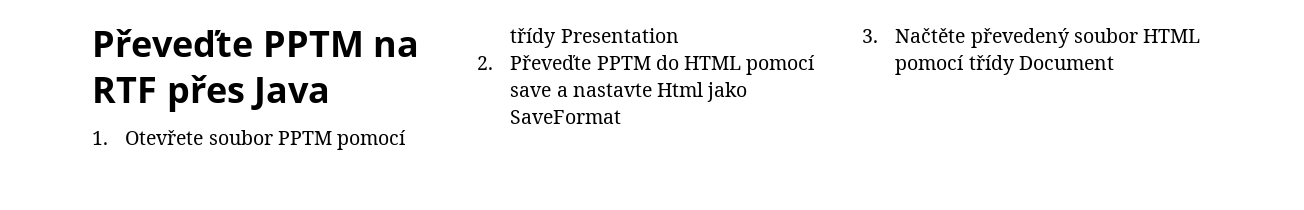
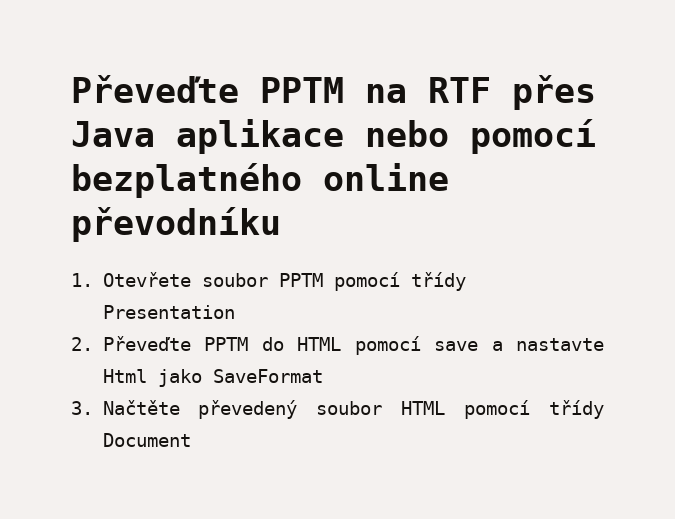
(331, 93) none -> [176,119,596,154] [71,163,449,198] [71,207,281,242] aplikace nebo pomocí bezplatného online převodníku

